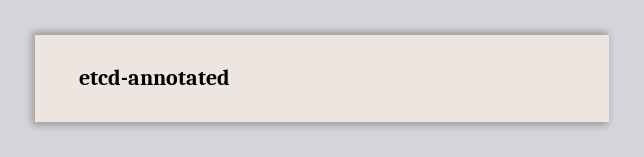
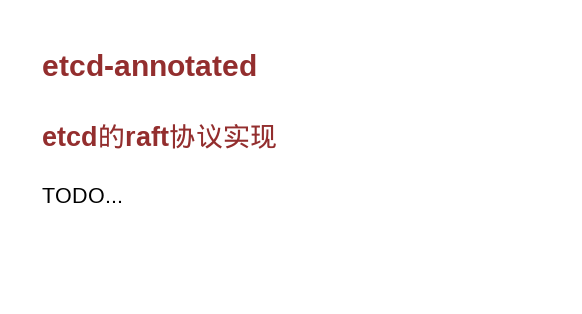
(230, 77) none -> [42,123,277,149] [42,188,123,203] // etcd的raft协议实现 // TODO...

